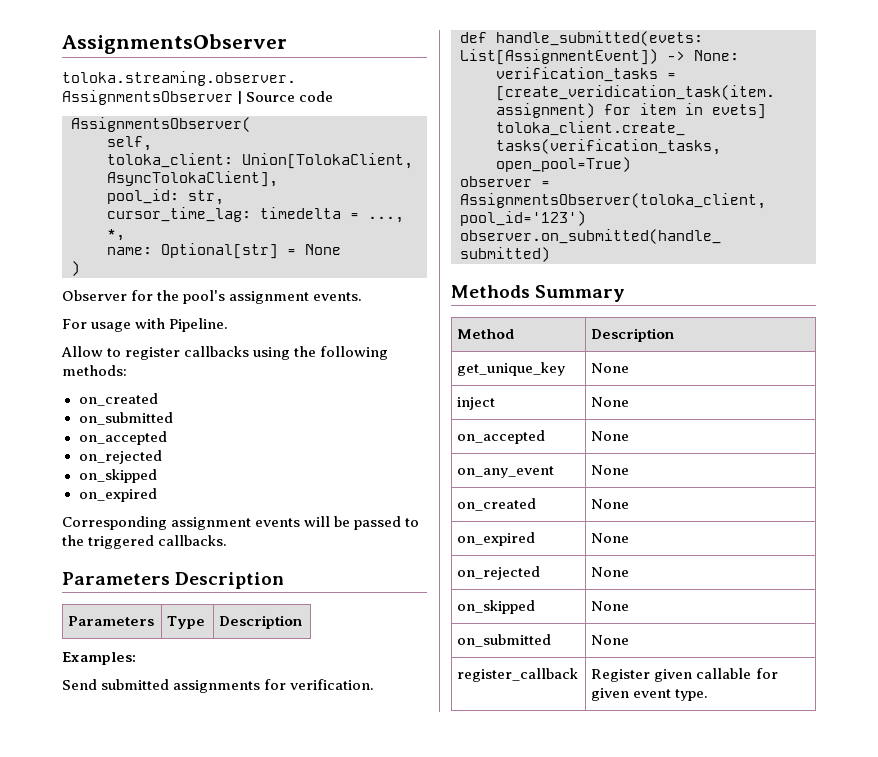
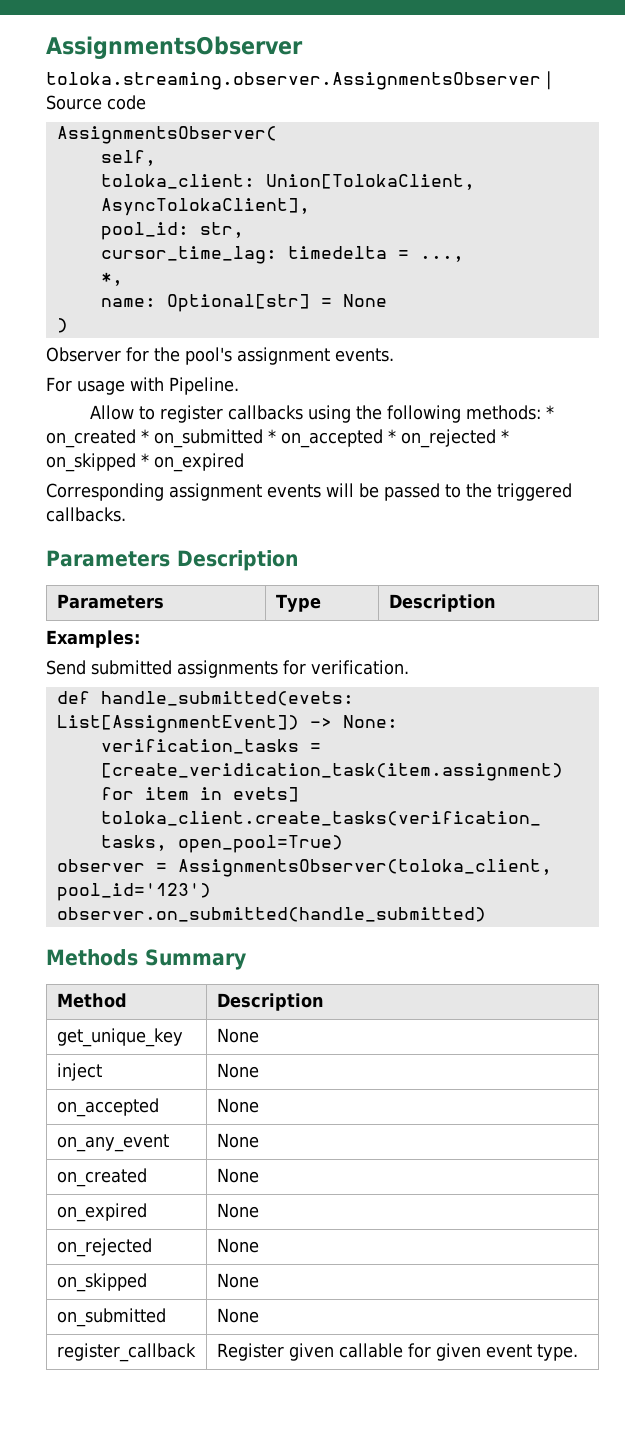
[78,393,158,406] [78,412,173,425] [78,431,167,445] [78,450,162,464] [78,469,157,483] // on_created // on_submitted // on_accepted // on_rejected // on_skipped // -> [546,405,555,419] [46,429,509,448] [46,453,149,472] * on_created * on_submitted * on_accepted * on_rejected * on_skipped *

